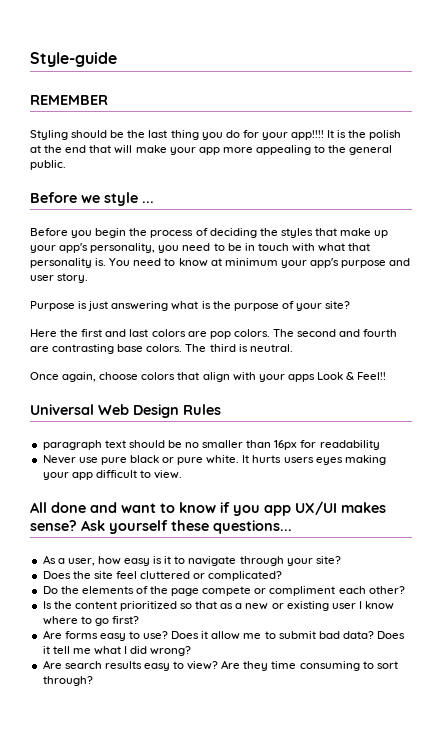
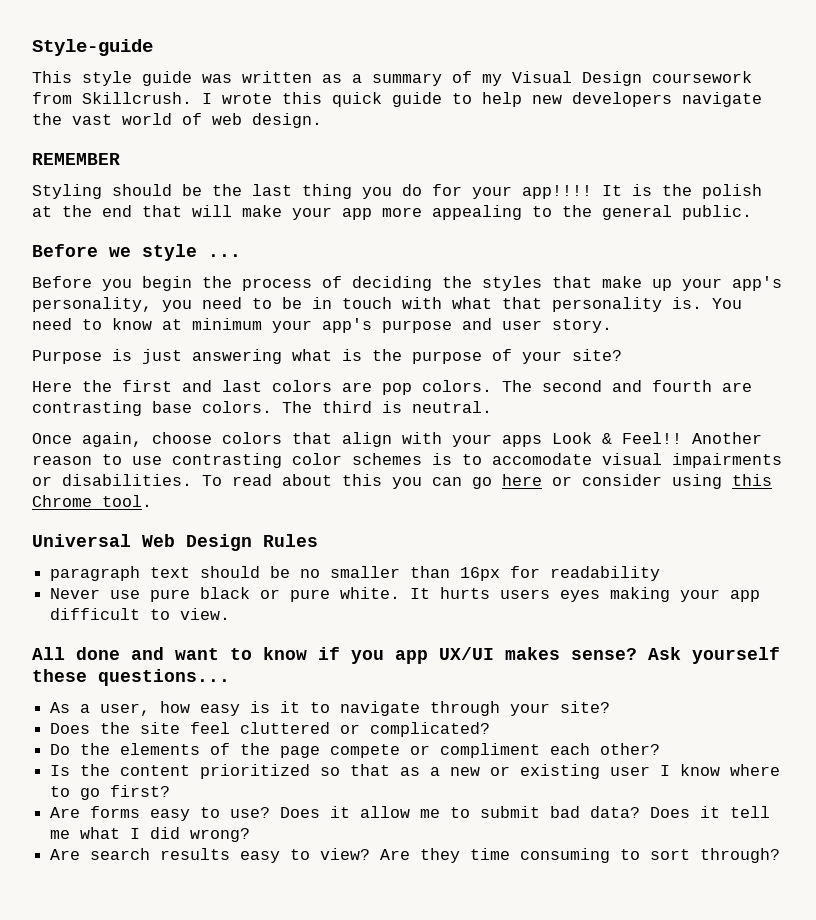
(117, 59) none -> [32,71,752,86] [32,92,762,107] [32,113,322,128] // This style guide was written as a summary of my Visual Design coursework from Skillcrush. I wrote this quick guide to help new developers navigate the vast world of web design.
(387, 376) none -> [692,432,762,444] [32,453,782,468] [32,474,772,489] [32,495,152,507] Another reason to use contrasting color schemes is to accomodate visual impairments or disabilities. To read about this you can go here or consider using this Chrome tool.

